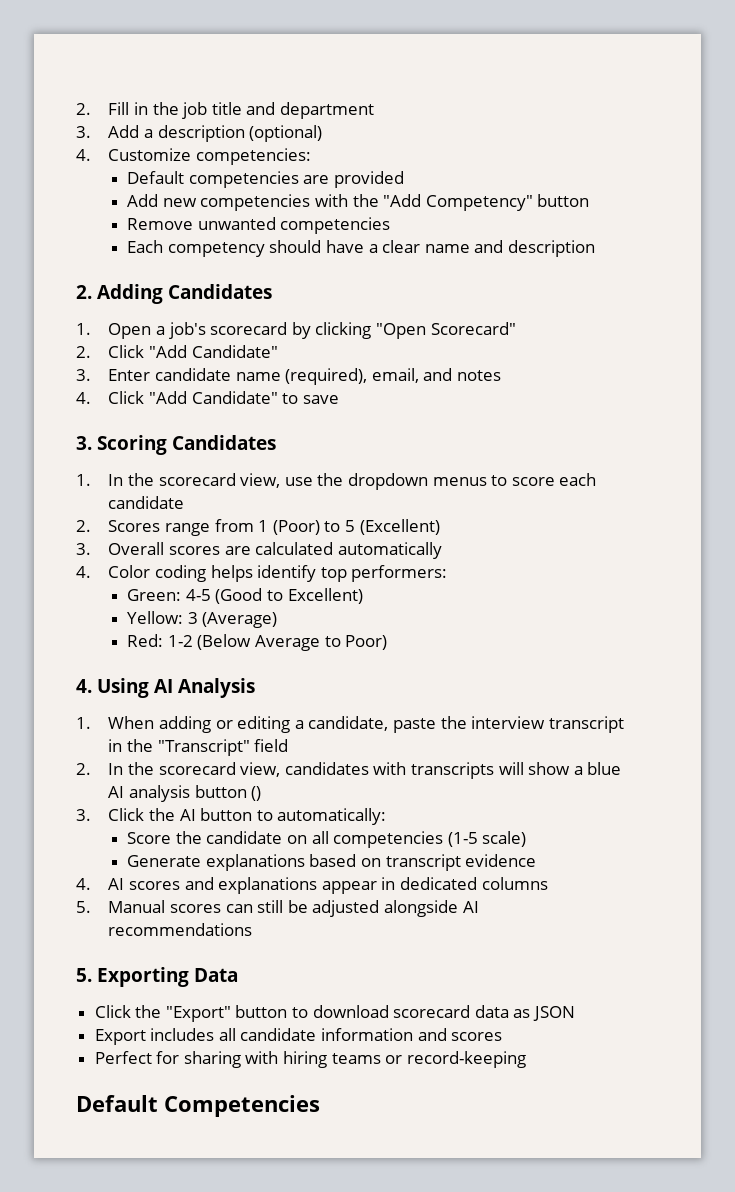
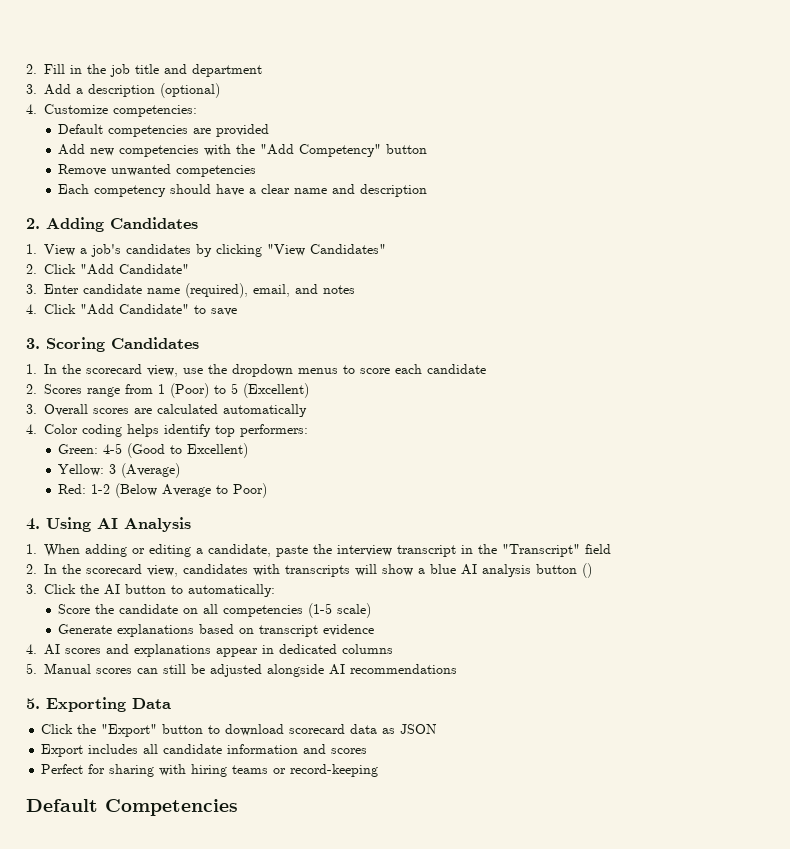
[108,323,152,339] Open -> [44,244,75,256] View
[210,322,288,335] scorecard -> [126,244,191,254] candidates
[376,322,516,339] "Open Scorecard" -> [267,244,386,256] "View Candidates"

